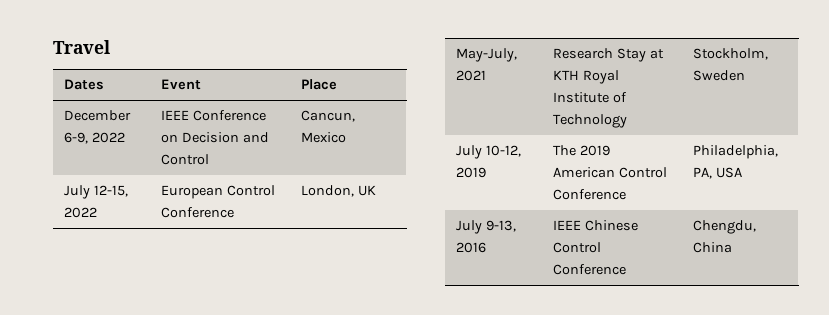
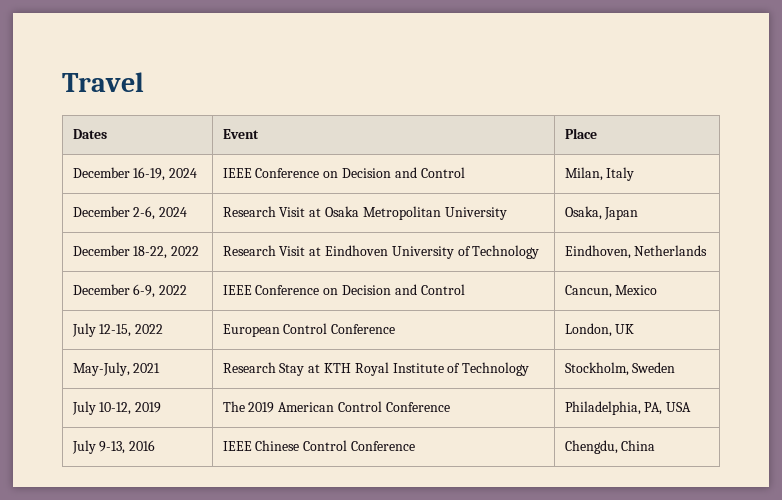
(338, 84) none -> [72,167,198,181] [222,167,465,178] [564,167,635,181] [72,206,188,220] [222,206,507,220] [564,206,639,220] [72,245,200,259] [222,245,540,259] [564,245,708,259] // December 16-19, 2024 | IEEE Conference on Decision and Control | Milan, Italy // December 2-6, 2024 | Research Visit at Osaka Metropolitan University | Osaka, Japan // December 18-22, 2022 | Research Visit at Eindhoven University of Technology | Eindhoven, Netherlands

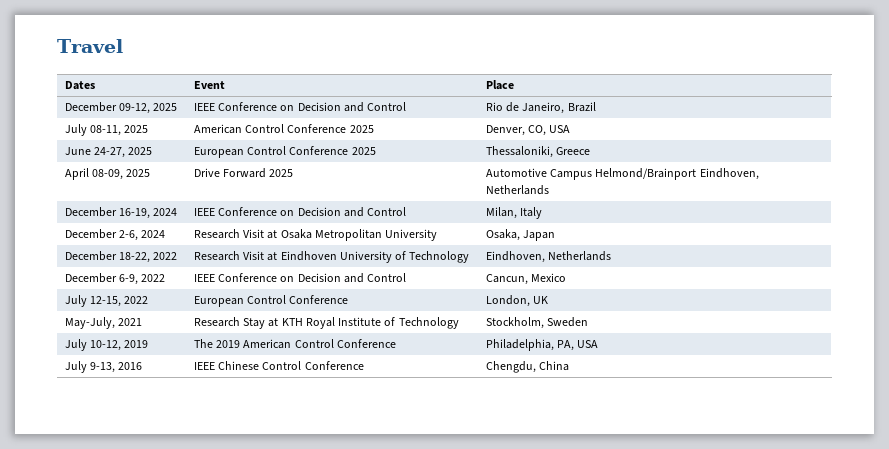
(597, 133) none -> [64,102,178,114] [193,102,407,112] [485,102,596,114] [64,124,149,136] [193,124,374,134] [485,125,571,136] [64,147,153,158] [193,146,376,158] [485,146,591,158] [64,168,151,180] [193,168,294,178] [485,168,759,180] [485,185,549,195] // December 09-12, 2025 | IEEE Conference on Decision and Control | Rio de Janeiro, Brazil // July 08-11, 2025 | American Control Conference 2025 | Denver, CO, USA // June 24-27, 2025 | European Control Conference 2025 | Thessaloniki, Greece // April 08-09, 2025 | Drive Forward 2025 | Automotive Campus Helmond/Brainport Eindhoven, Netherlands

